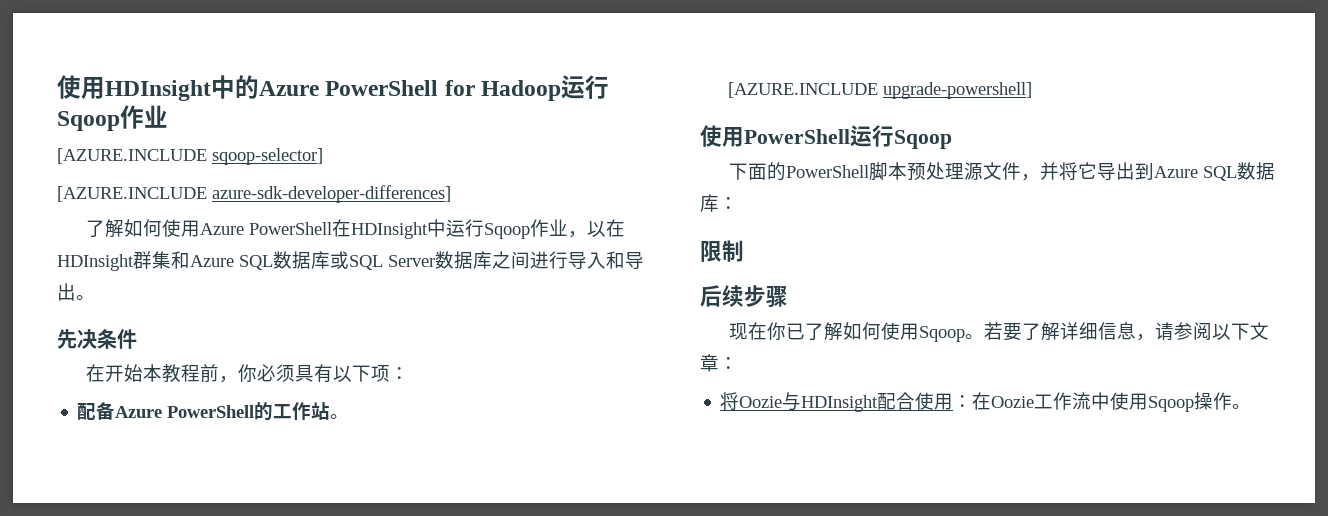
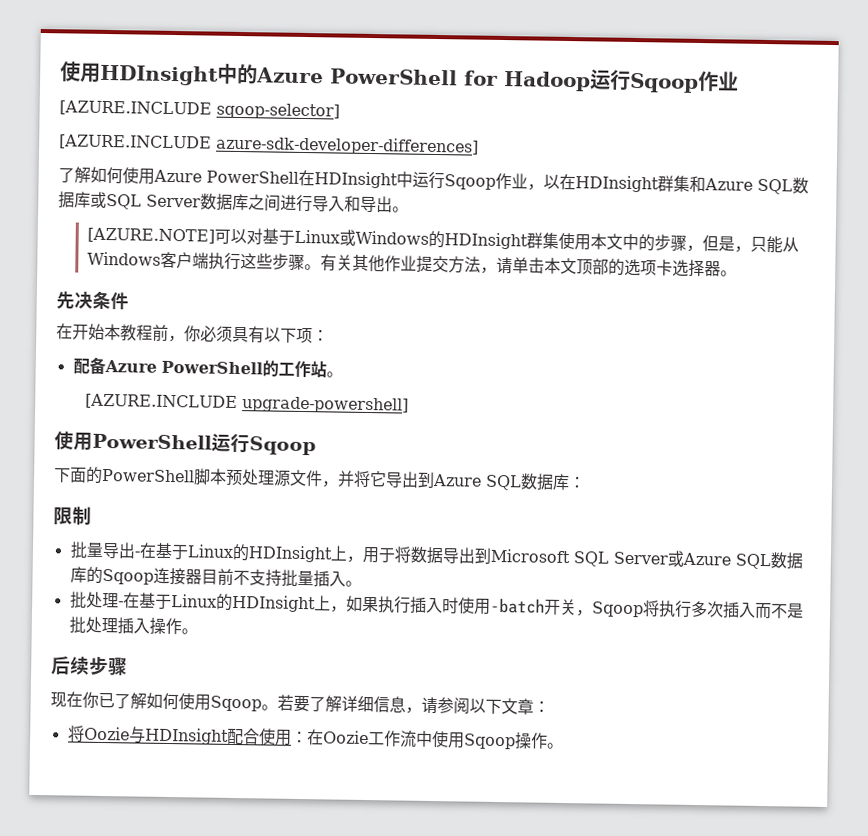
(95, 297) none -> [86,227,799,254] [86,251,737,278] // [AZURE.NOTE]可以对基于Linux或Windows的HDInsight群集使用本文中的步骤，但是，只能从Windows客户端执行这些步骤。有关其他作业提交方法，请单击本文顶部的选项卡选择器。
(744, 251) none -> [69,541,803,570] [69,566,362,588] [69,591,804,620] [68,616,198,635] // 批量导出-在基于Linux的HDInsight上，用于将数据导出到Microsoft SQL Server或Azure SQL数据库的Sqoop连接器目前不支持批量插入。 // 批处理-在基于Linux的HDInsight上，如果执行插入时使用-batch开关，Sqoop将执行多次插入而不是批处理插入操作。

